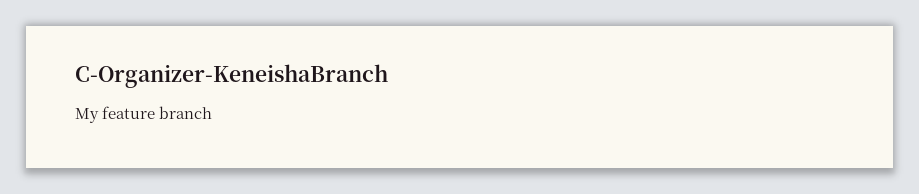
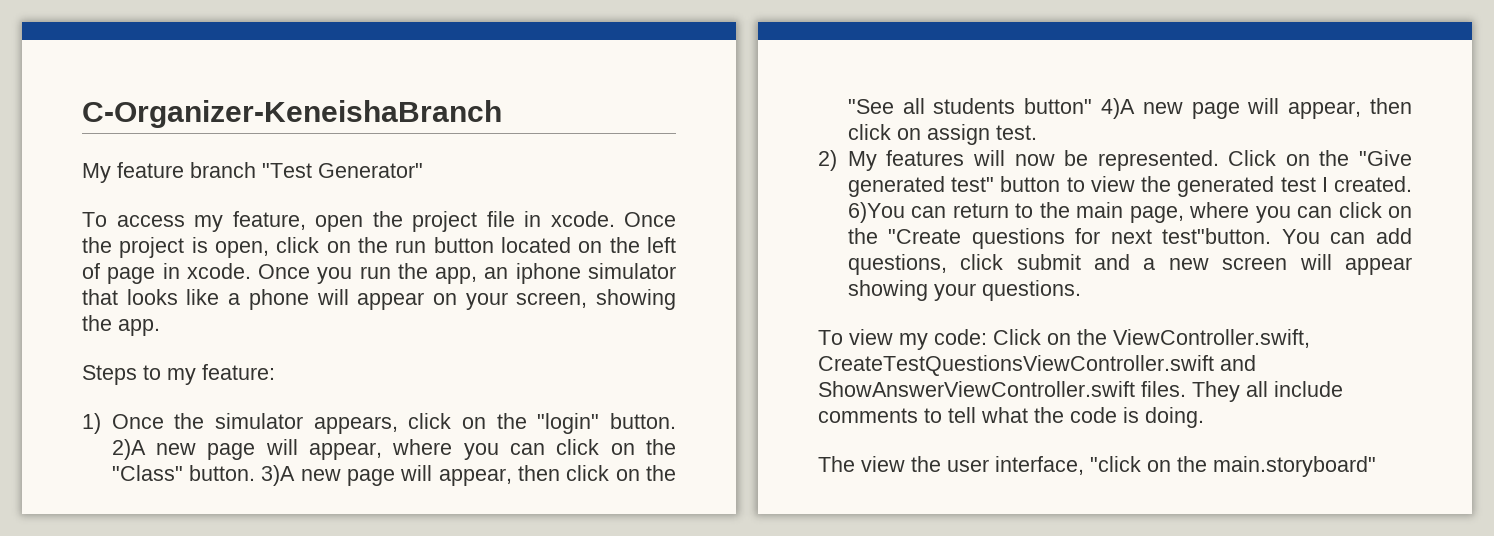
(213, 112) none -> [262,163,423,178] [82,211,676,232] [82,237,676,258] [82,263,676,284] [82,289,676,310] [82,315,160,336] [82,364,275,385] [82,413,676,434] [111,439,676,460] [111,465,676,486] [847,98,1412,119] [847,124,1037,145] [818,150,1412,171] [847,176,1412,197] [847,202,1412,223] [847,228,1412,249] [847,254,1412,275] [847,280,1081,301] [818,329,1310,350] [818,355,1256,376] [818,381,1343,402] [818,407,1204,428] [818,456,1376,477] "Test Generator" // To access my feature, open the project file in xcode. Once the project is open, click on the run button located on the left of page in xcode. Once you run the app, an iphone simulator that looks like a phone will appear on your screen, showing the app. // Steps to my feature: // 1) Once the simulator appears, click on the "login" button. 2)A new page will appear, where you can click on the "Class" button. 3)A new page will appear, then click on the "See all students button" 4)A new page will appear, then click on assign test. // 2) My features will now be represented. Click on the "Give generated test" button to view the generated test I created. 6)You can return to the main page, where you can click on the "Create questions for next test"button. You can add questions, click submit and a new screen will appear showing your questions. // To view my code: Click on the ViewController.swift, CreateTestQuestionsViewController.swift and ShowAnswerViewController.swift files. They all include comments to tell what the code is doing. // The view the user interface, "click on the main.storyboard"

